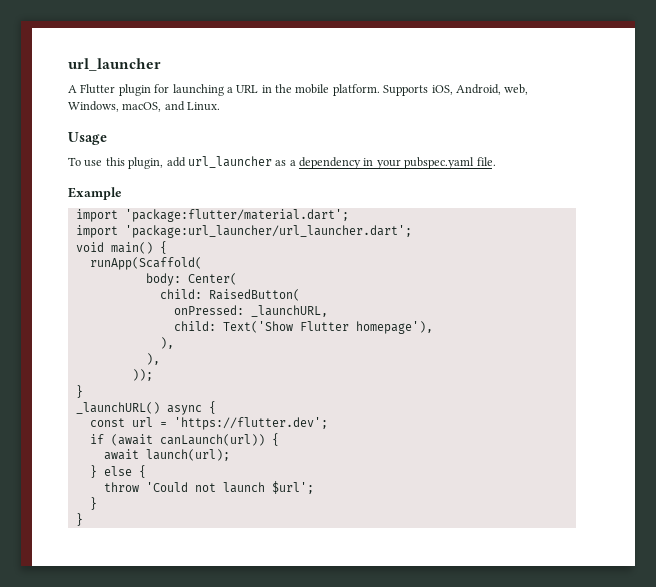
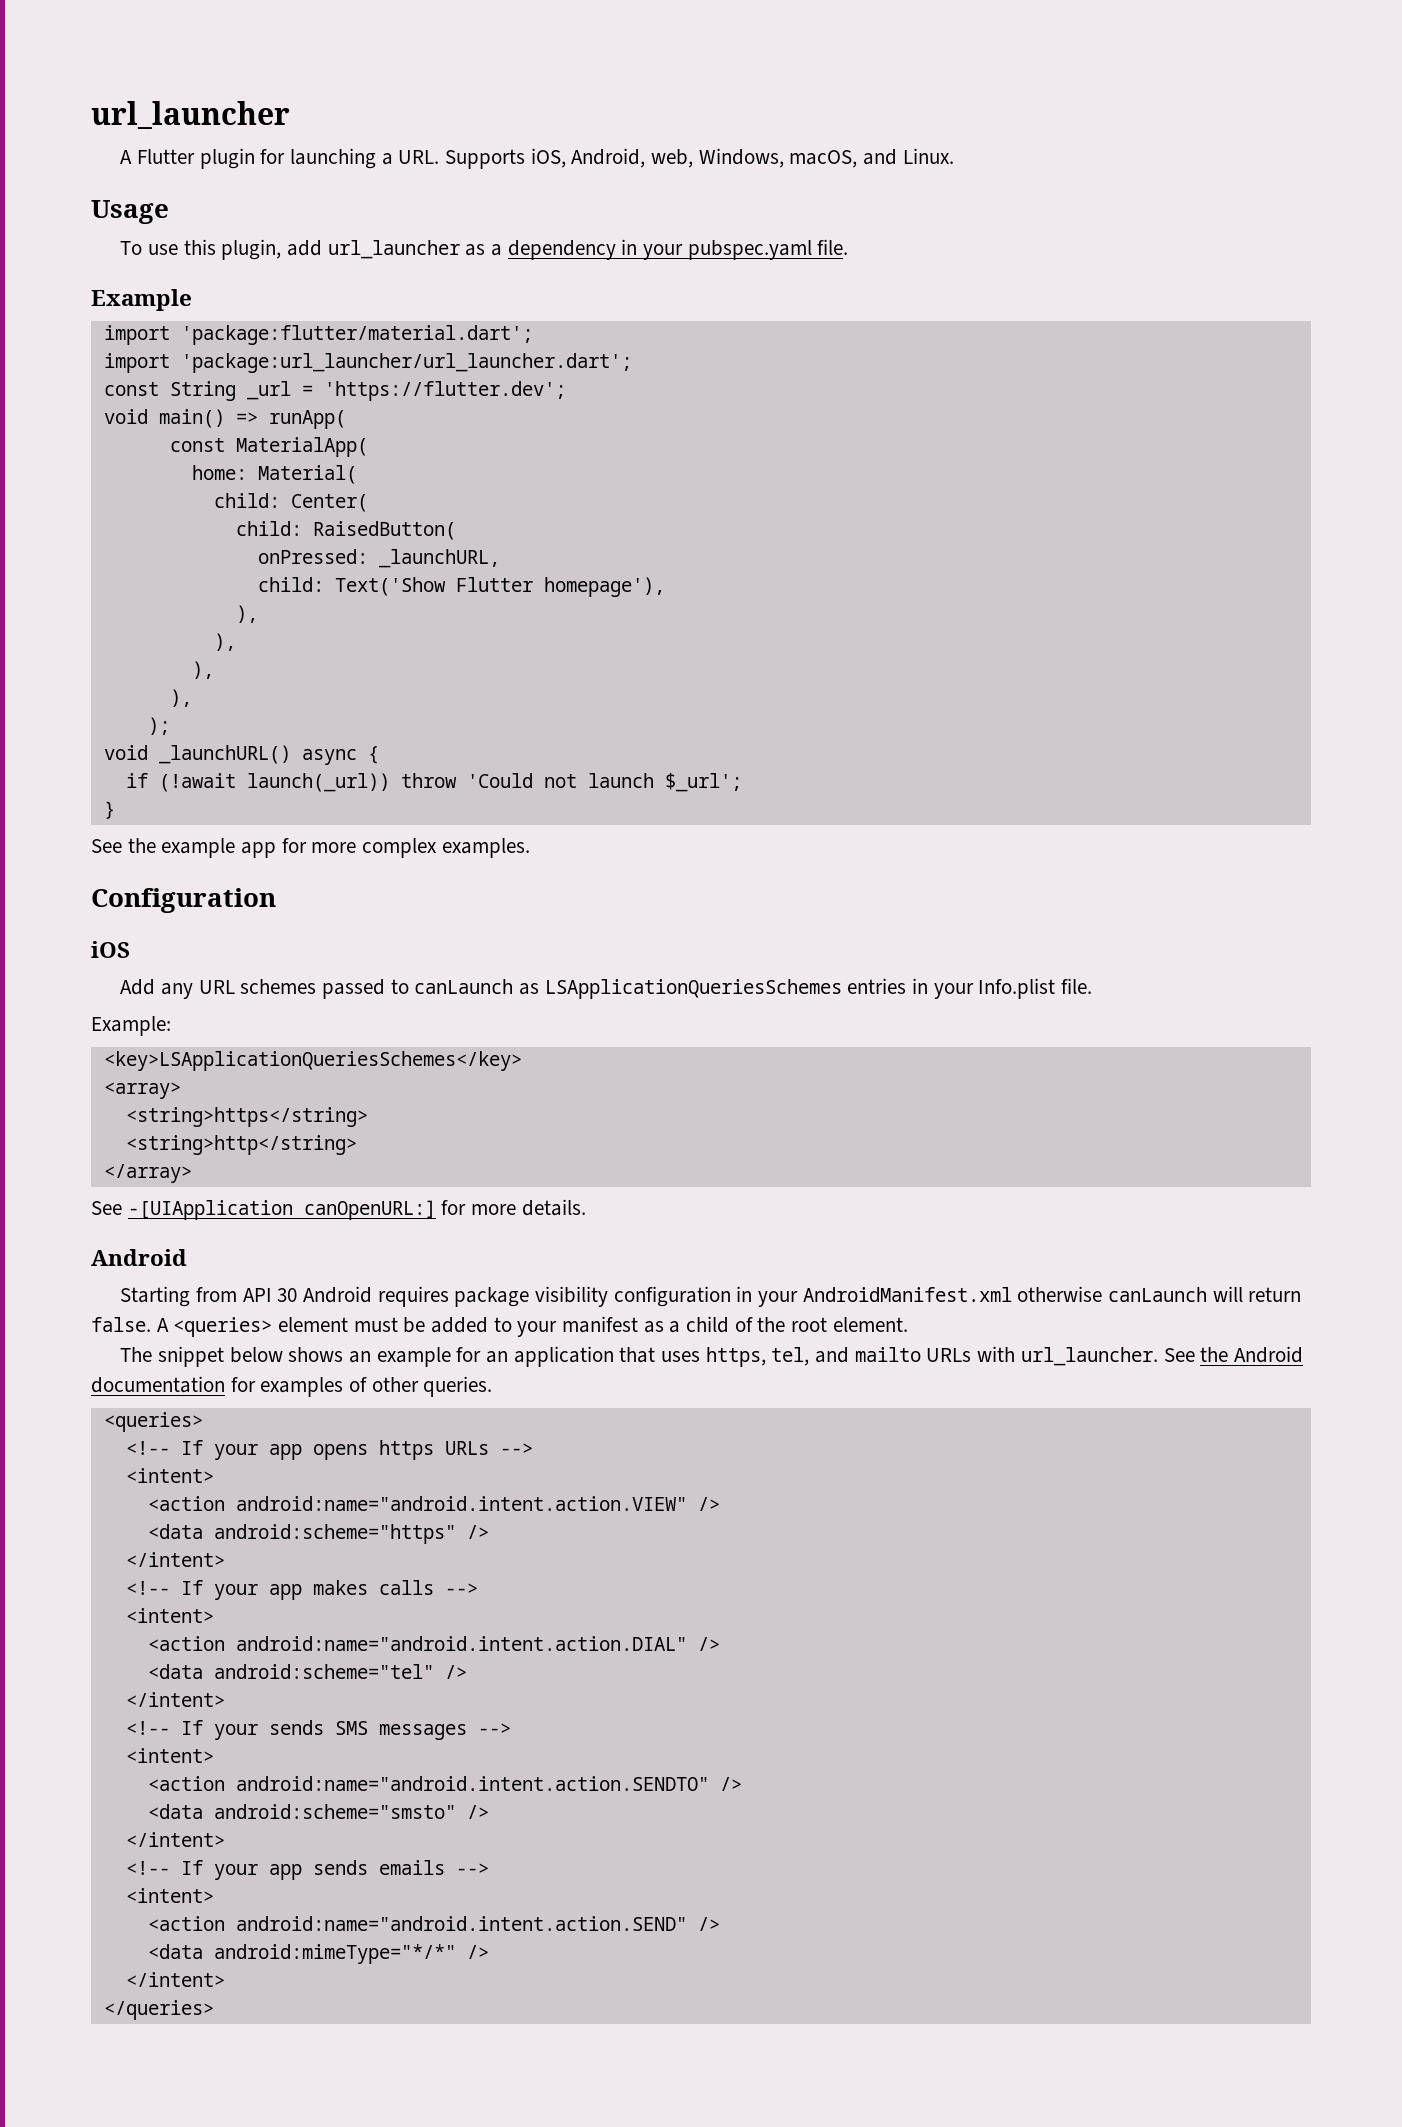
[236,84,380,96] URL in the mobile platform. -> [398,150,440,164] URL.
[75,241,167,254] [89,257,202,270] [145,273,181,286] void main() { // runApp(Scaffold( // body: -> [103,381,566,401] [103,409,346,429] [169,437,368,457] [191,465,357,484] [213,493,280,508] const String _url = 'https://flutter.dev'; // void main() => runApp( // const MaterialApp( // home: Material( // child:
[131,369,153,381] [75,385,83,398] )); // } // -> [191,661,214,679] [169,689,192,707] [147,717,170,735] [103,745,148,760] ), // ), // ); // void
[89,417,328,430] [89,433,279,446] [103,449,230,461] [89,465,146,478] const url = 'https://flutter.dev'; // if (await canLaunch(url)) { // await launch(url); // } else { // -> [125,773,390,792] if (!await launch(_url))
[271,481,314,494] [89,497,97,510] [75,513,83,526] $url'; // } // } -> [664,773,742,792] [103,801,115,819] [91,838,530,858] [91,888,276,913] [91,941,130,958] [120,978,1093,999] [91,1016,171,1036] [103,1051,522,1071] [103,1082,181,1099] [125,1107,368,1127] [125,1135,357,1155] [103,1164,192,1183] [91,1199,586,1220] [91,1249,187,1266] [120,1286,1302,1307] [91,1316,908,1337] [120,1346,1303,1367] [91,1376,493,1397] [103,1412,203,1432] [125,1440,533,1460] [125,1468,214,1483] [147,1496,720,1511] [147,1524,489,1544] [125,1552,225,1567] [125,1580,478,1600] [125,1608,214,1623] [147,1636,720,1651] [147,1664,467,1679] [125,1692,225,1707] [125,1720,511,1740] [125,1748,214,1763] [147,1776,742,1791] [147,1804,489,1819] [125,1832,225,1847] [125,1860,489,1880] [125,1888,214,1903] [147,1916,720,1931] [147,1944,489,1964] [125,1972,225,1987] [103,2000,214,2020] $_url'; // } // See the example app for more complex examples. // Configuration // iOS // Add any URL schemes passed to canLaunch as LSApplicationQueriesSchemes entries in your Info.plist file. // Example: // <key>LSApplicationQueriesSchemes</key> // <array> // <string>https</string> // <string>http</string> // </array> // See -[UIApplication canOpenURL:] for more details. // Android // Starting from API 30 Android requires package visibility configuration in your AndroidManifest.xml otherwise canLaunch will return false. A <queries> element must be added to your manifest as a child of the root element. // The snippet below shows an example for an application that uses https, tel, and mailto URLs with url_launcher. See the Android documentation for examples of other queries. // <queries> // <!-- If your app opens https URLs --> // <intent> // <action android:name="android.intent.action.VIEW" /> // <data android:scheme="https" /> // </intent> // <!-- If your app makes calls --> // <intent> // <action android:name="android.intent.action.DIAL" /> // <data android:scheme="tel" /> // </intent> // <!-- If your sends SMS messages --> // <intent> // <action android:name="android.intent.action.SENDTO" /> // <data android:scheme="smsto" /> // </intent> // <!-- If your app sends emails --> // <intent> // <action android:name="android.intent.action.SEND" /> // <data android:mimeType="*/*" /> // </intent> // </queries>

